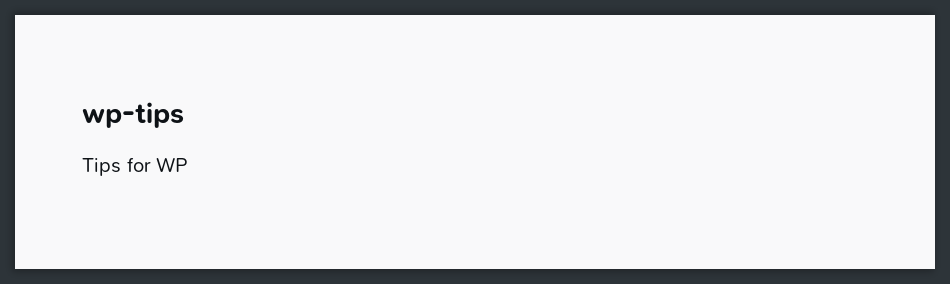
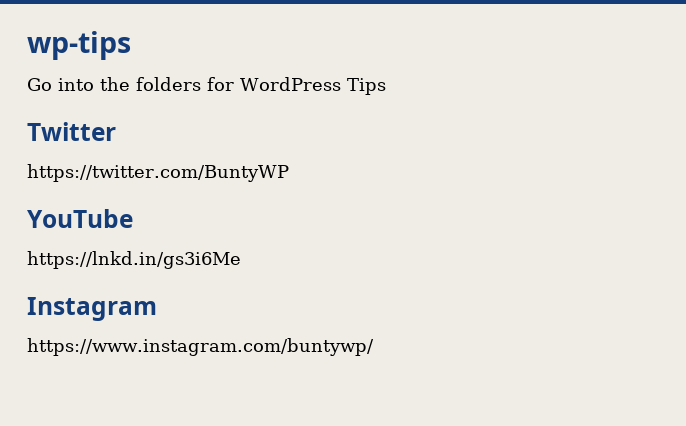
[82,157,188,176] Tips for WP -> [27,77,386,95] [27,122,116,141] [27,164,289,182] [27,209,133,228] [27,251,241,269] [27,297,157,321] [27,338,374,356] Go into the folders for WordPress Tips // Twitter // https://twitter.com/BuntyWP // YouTube // https://lnkd.in/gs3i6Me // Instagram // https://www.instagram.com/buntywp/

